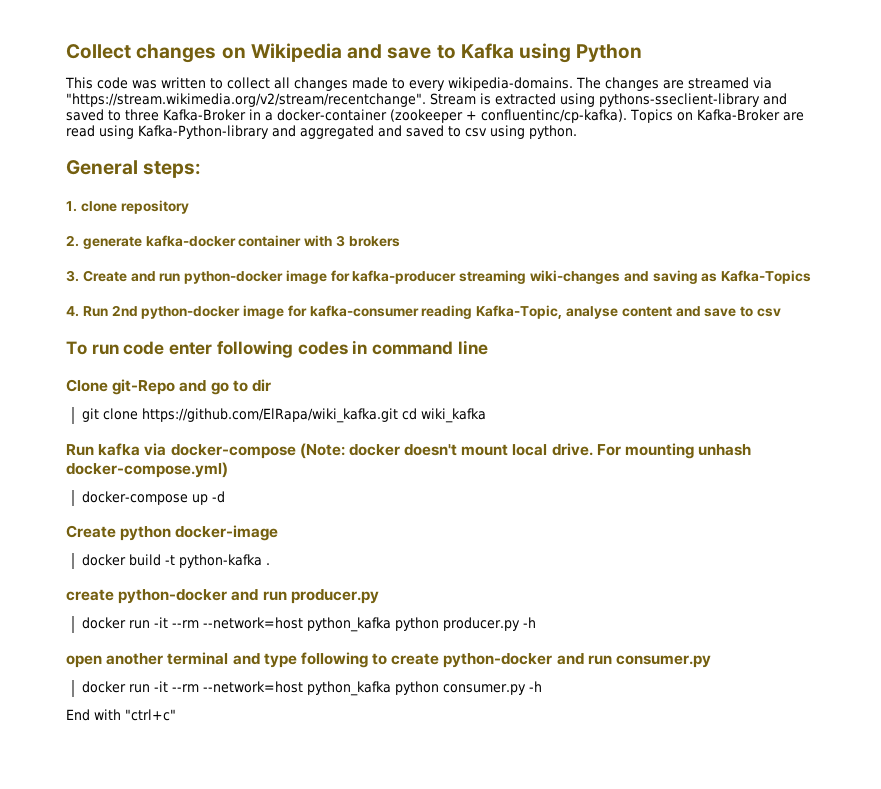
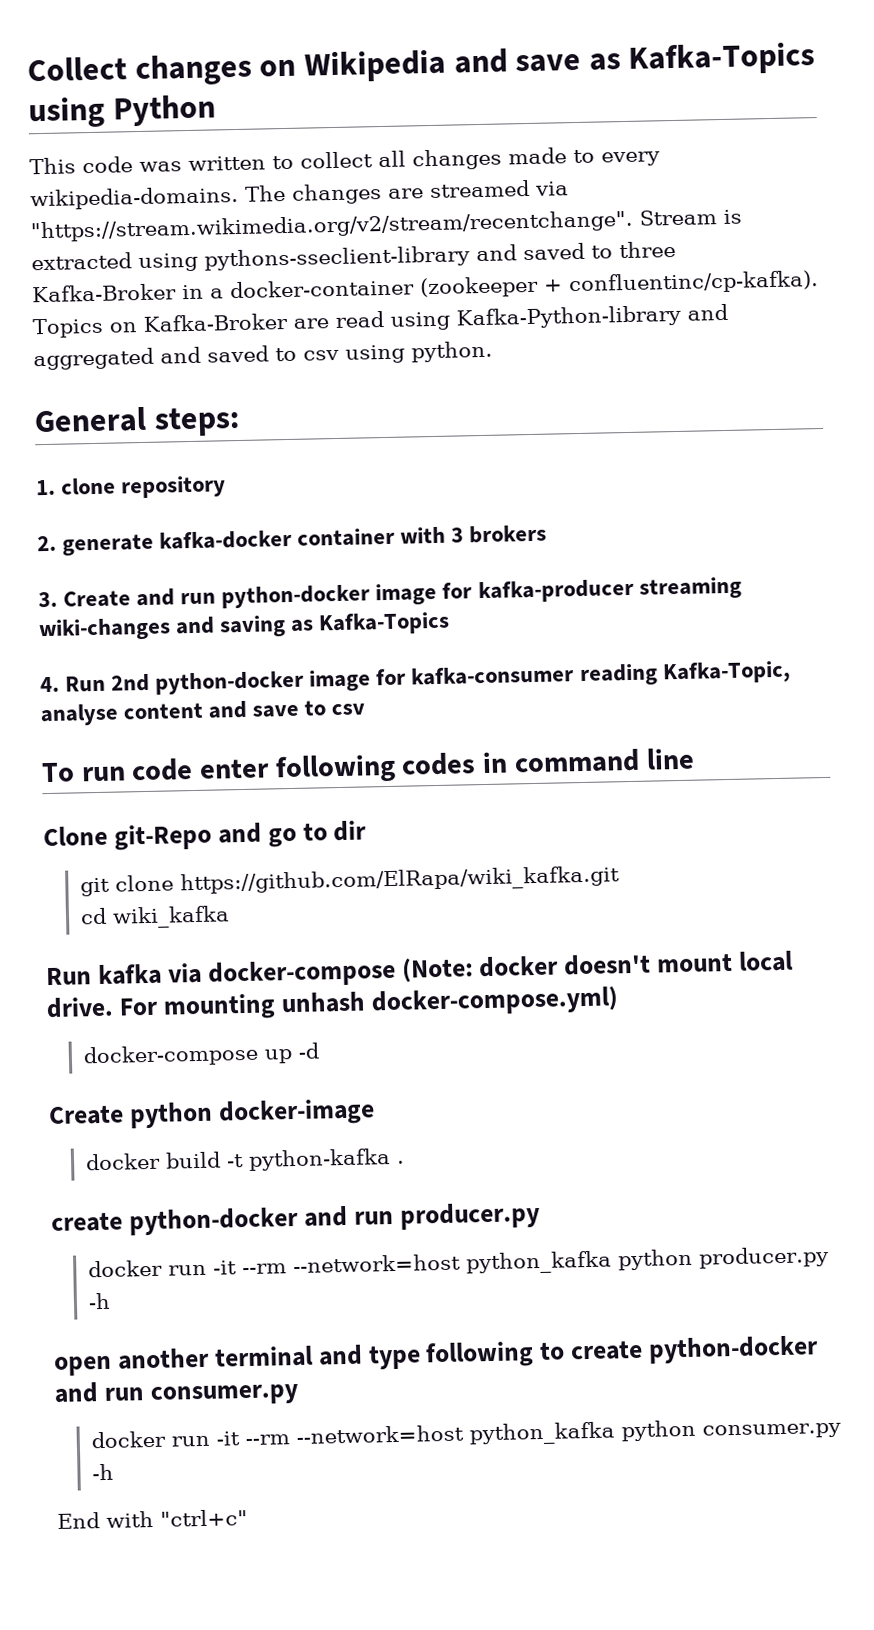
[436,43,514,59] to Kafka -> [588,42,816,76] as Kafka-Topics
(398, 415) none -> (620, 880) //

